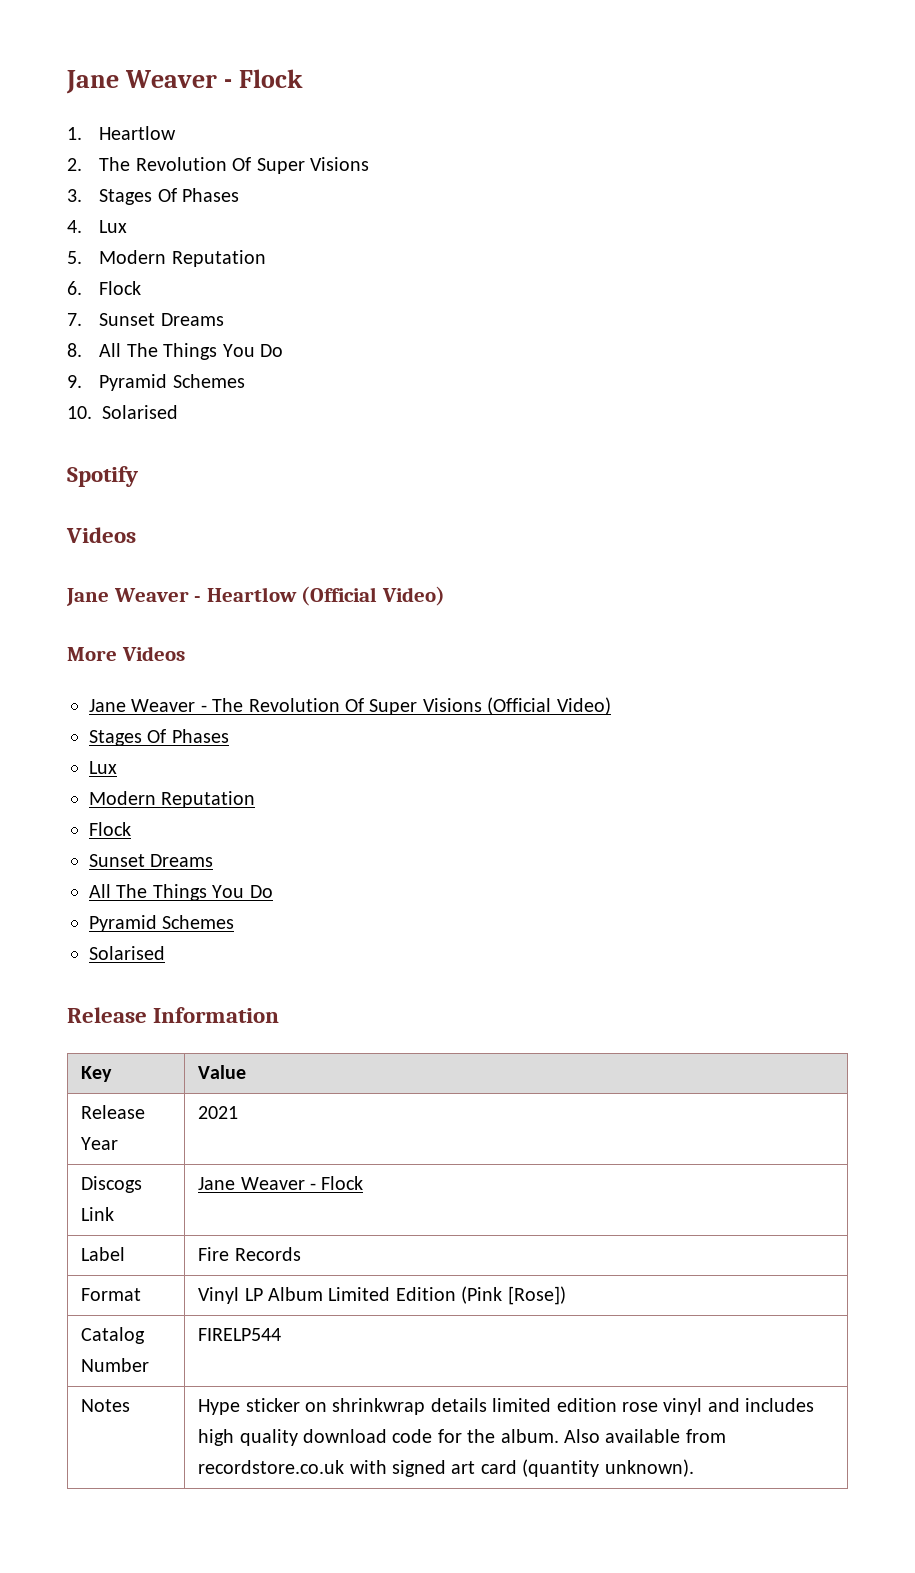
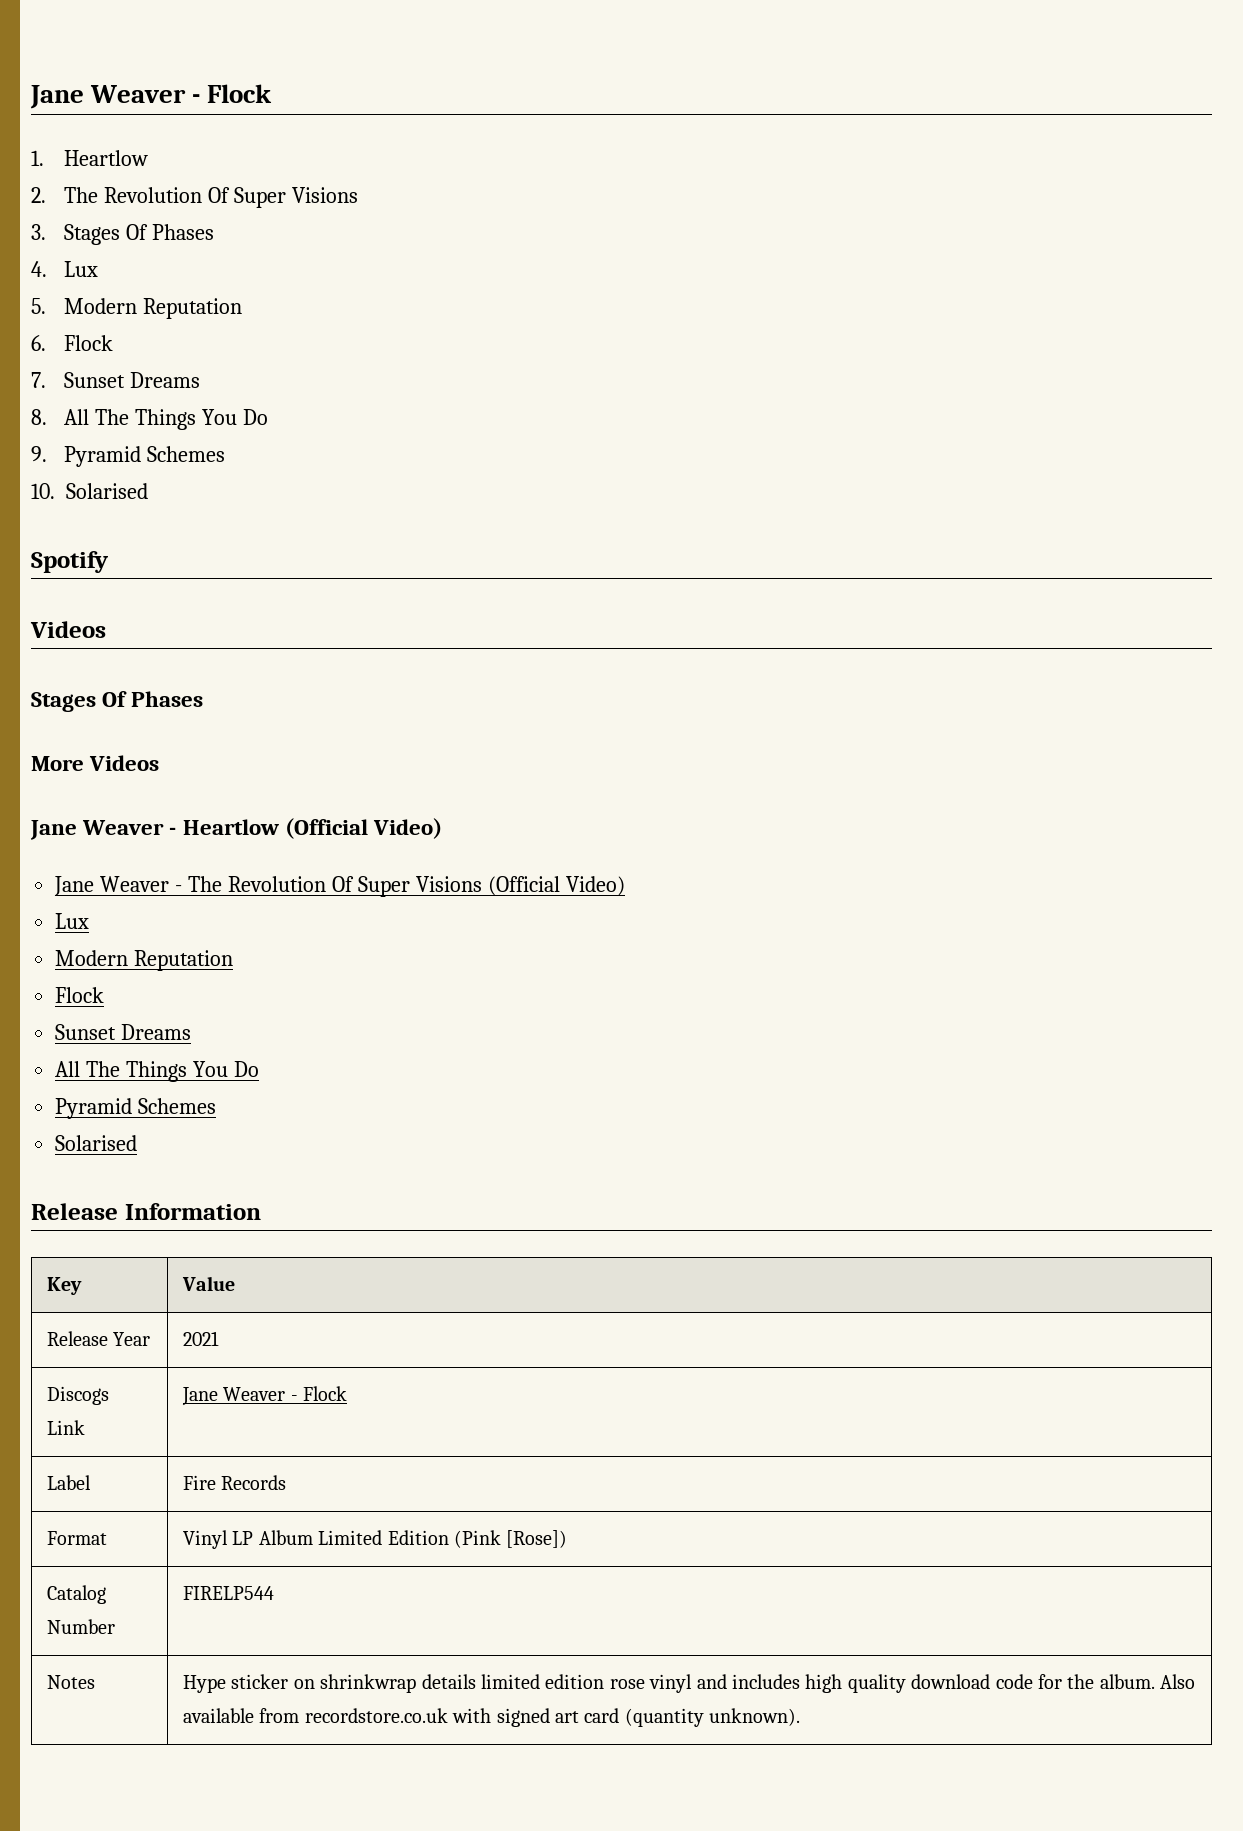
(136, 535) none -> [31,691,204,712] [31,755,160,771] // Stages Of Phases // More Videos
[67,646,185,661] // More Videos -> (443, 828) none
[89,729,229,746] // Stages Of Phases -> (625, 886) none

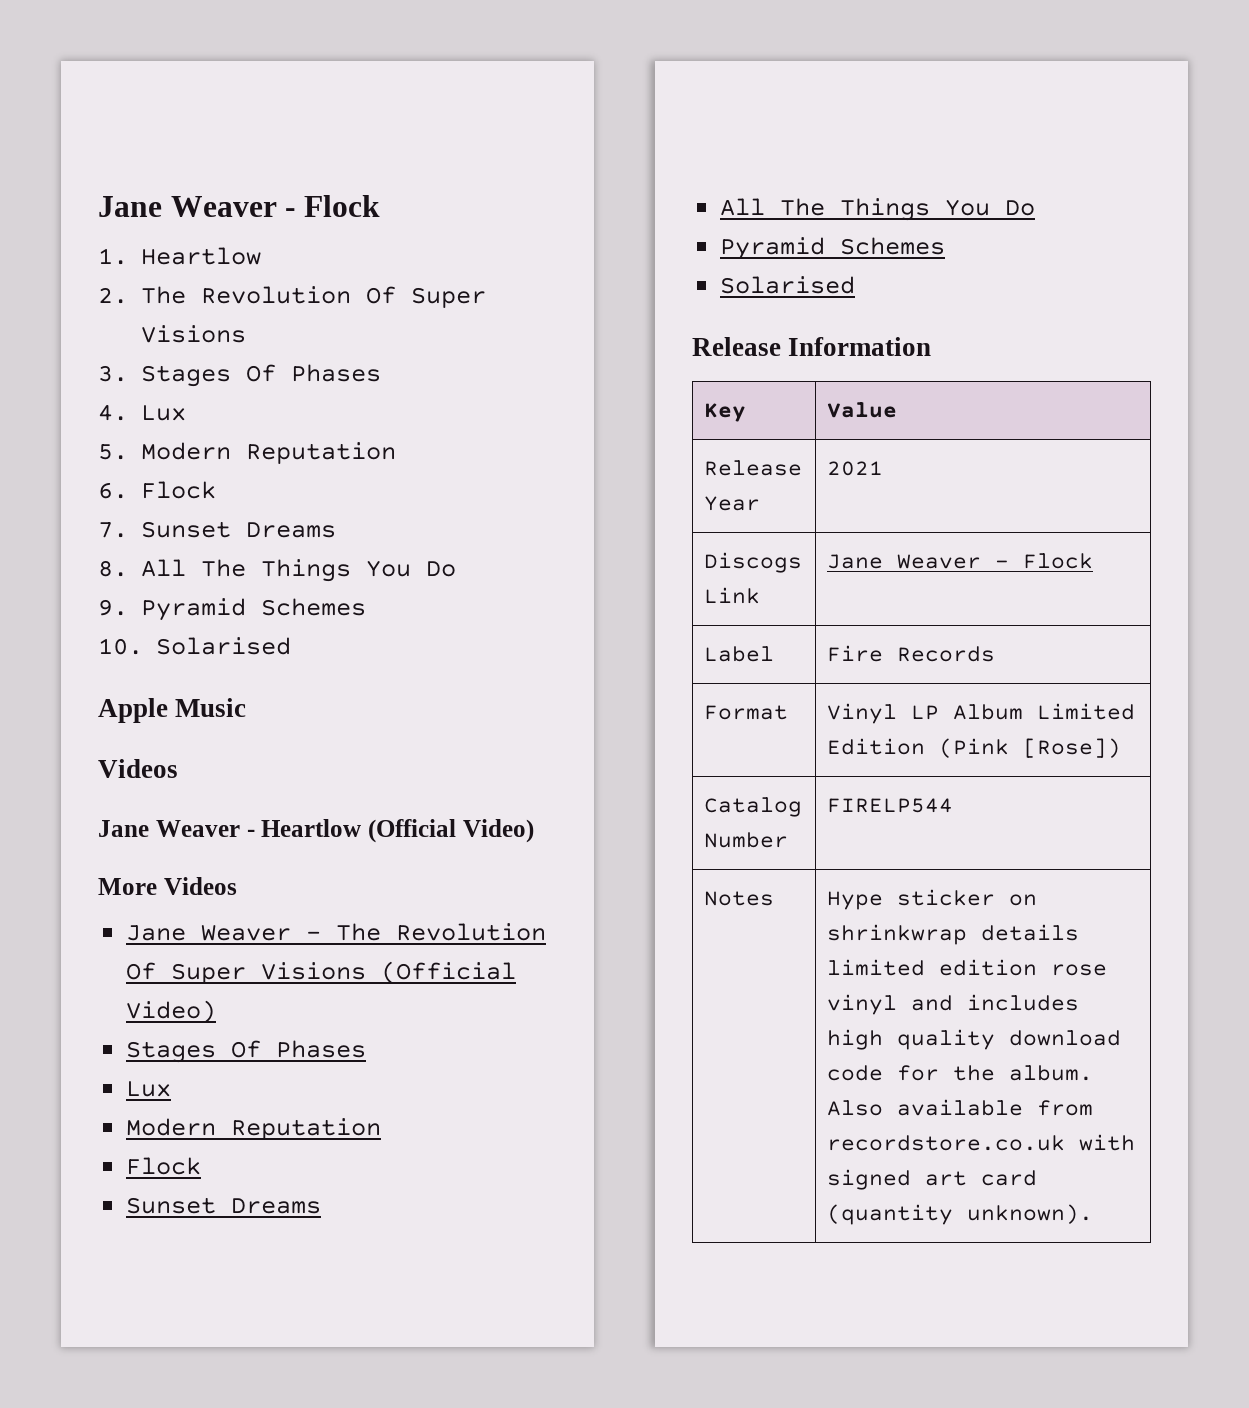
[31,551,109,573] [30,621,106,638] [31,691,204,712] [31,755,160,771] Spotify // Videos // Stages Of Phases // More Videos -> [98,698,247,723] [98,759,178,778] Apple Music // Videos
(443, 828) none -> [98,877,237,895] // More Videos
(625, 886) none -> [126,1040,367,1063] // Stages Of Phases

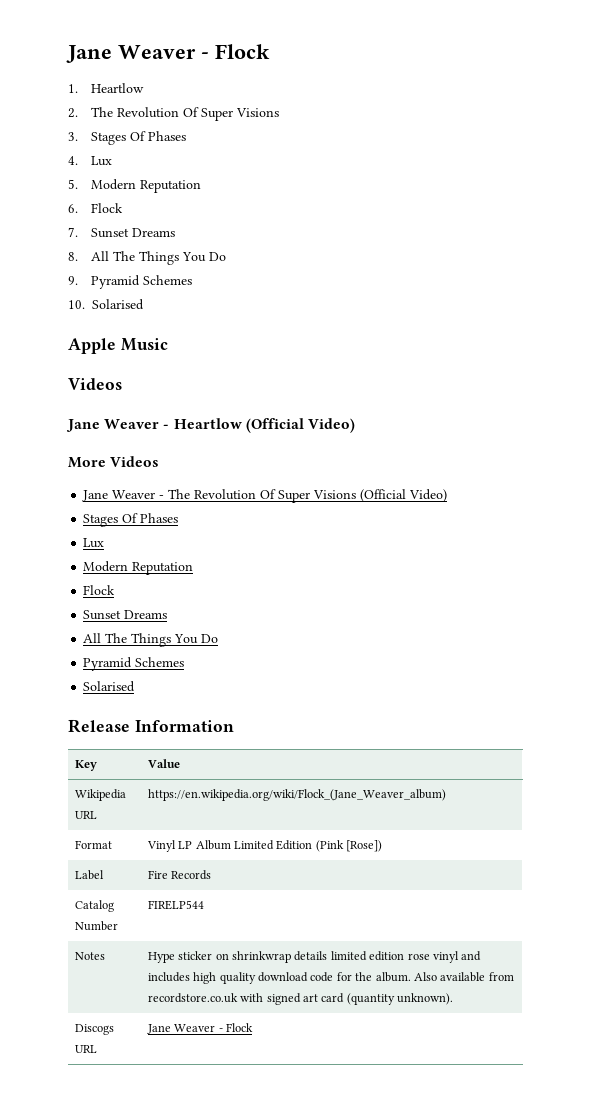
[703,460,802,476] [703,496,760,511] [826,461,883,476] [703,552,802,573] [703,587,760,604] [826,553,1093,569] [703,646,774,662] [826,645,995,662] Release Year | 2021 // Discogs Link | Jane Weaver - Flock // Label | Fire Records -> [74,789,126,801] [74,811,97,819] [147,789,446,801] Wikipedia URL | https://en.wikipedia.org/wiki/Flock_(Jane_Weaver_album)
(1121, 748) none -> [74,870,104,880] [147,870,212,880] // Label | Fire Records
(1093, 1214) none -> [74,1024,114,1035] [74,1045,97,1053] [146,1023,254,1034] // Discogs URL | Jane Weaver - Flock

